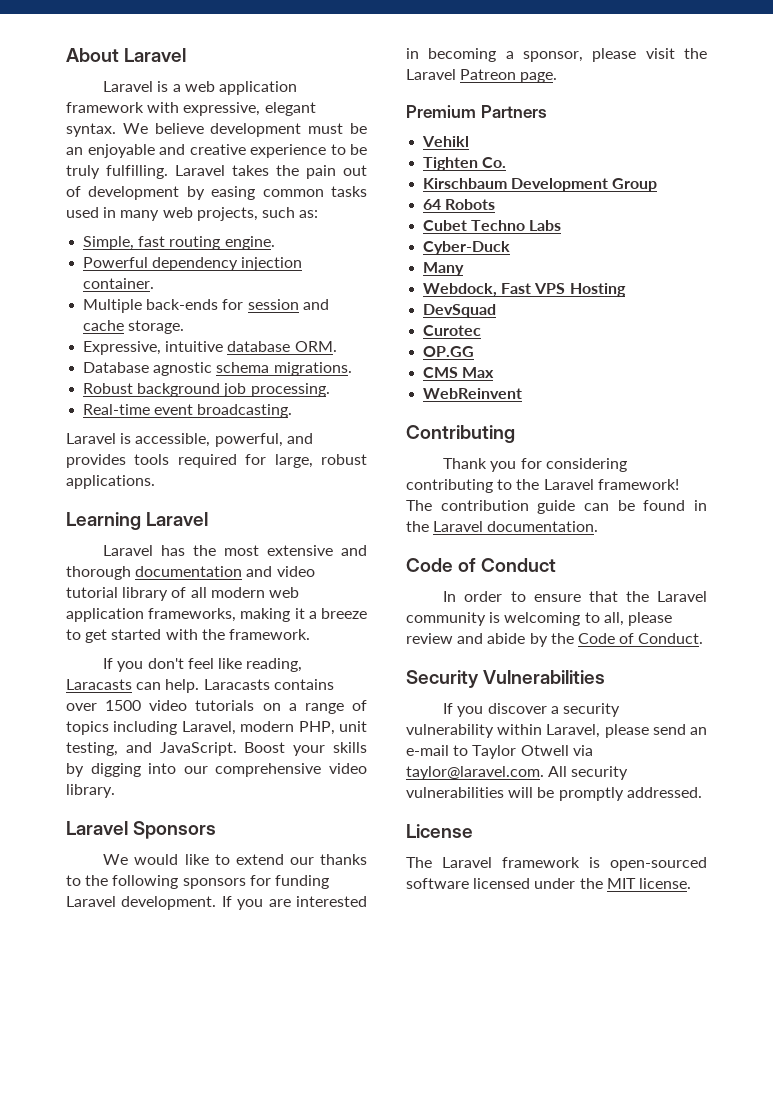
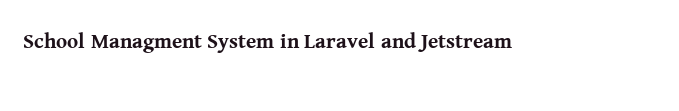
[66,48,187,62] [103,81,297,95] [66,102,316,116] [66,123,368,137] [66,144,367,158] [66,165,367,179] [66,186,367,200] [66,207,319,221] [83,236,275,250] [83,257,303,271] [83,278,155,289] [83,299,329,313] [83,320,185,334] [83,341,337,355] [83,362,352,376] [83,383,330,397] [83,404,293,418] [66,433,313,447] [66,454,367,468] [66,475,155,489] [66,512,209,530] [103,545,367,556] [66,566,315,580] [66,587,299,601] [66,608,367,622] [66,629,310,643] [103,658,303,672] [66,679,334,693] [66,700,367,714] [66,721,367,735] [66,742,368,756] [66,763,367,777] [66,784,115,798] [66,821,217,839] [103,854,368,865] [66,875,329,889] [66,896,367,910] [406,48,707,62] [406,69,558,83] [406,105,547,118] [422,136,470,147] [423,157,507,171] [423,178,658,192] [423,199,496,210] [423,220,562,231] [423,241,511,255] [423,262,465,276] [423,283,626,297] [423,304,497,318] [423,325,482,336] [423,346,475,357] [423,367,495,378] [423,388,523,399] [406,425,515,443] [443,458,627,472] [406,479,679,493] [406,500,707,514] [406,521,599,532] [406,558,557,572] [443,591,707,602] [406,612,672,626] [406,633,704,647] [406,670,606,688] [443,703,620,717] [406,724,707,738] [406,745,593,759] [406,766,629,780] [406,787,702,801] [406,824,473,838] [406,857,707,871] [406,878,691,889] About Laravel // Laravel is a web application framework with expressive, elegant syntax. We believe development must be an enjoyable and creative experience to be truly fulfilling. Laravel takes the pain out of development by easing common tasks used in many web projects, such as: // Simple, fast routing engine. // Powerful dependency injection container. // Multiple back-ends for session and cache storage. // Expressive, intuitive database ORM. // Database agnostic schema migrations. // Robust background job processing. // Real-time event broadcasting. // Laravel is accessible, powerful, and provides tools required for large, robust applications. // Learning Laravel // Laravel has the most extensive and thorough documentation and video tutorial library of all modern web application frameworks, making it a breeze to get started with the framework. // If you don't feel like reading, Laracasts can help. Laracasts contains over 1500 video tutorials on a range of topics including Laravel, modern PHP, unit testing, and JavaScript. Boost your skills by digging into our comprehensive video library. // Laravel Sponsors // We would like to extend our thanks to the following sponsors for funding Laravel development. If you are interested in becoming a sponsor, please visit the Laravel Patreon page. // Premium Partners // Vehikl // Tighten Co. // Kirschbaum Development Group // 64 Robots // Cubet Techno Labs // Cyber-Duck // Many // Webdock, Fast VPS Hosting // DevSquad // Curotec // OP.GG // CMS Max // WebReinvent // Contributing // Thank you for considering contributing to the Laravel framework! The contribution guide can be found in the Laravel documentation. // Code of Conduct // In order to ensure that the Laravel community is welcoming to all, please review and abide by the Code of Conduct. // Security Vulnerabilities // If you discover a security vulnerability within Laravel, please send an e-mail to Taylor Otwell via taylor@laravel.com. All security vulnerabilities will be promptly addressed. // License // The Laravel framework is open-sourced software licensed under the MIT license. -> [23,32,513,53] School Managment System in Laravel and Jetstream

